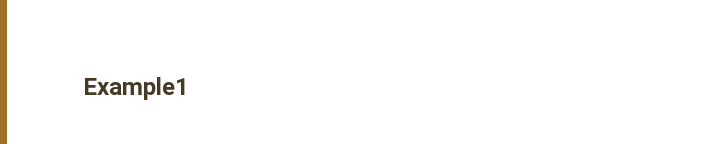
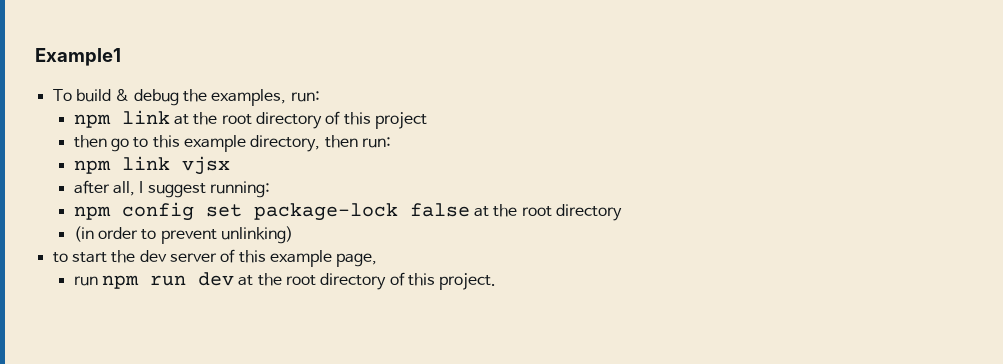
(189, 88) none -> [52,89,320,106] [73,110,427,129] [73,135,391,152] [73,156,230,175] [73,180,270,198] [73,202,622,221] [73,226,293,244] [52,249,378,267] [73,272,497,290] // To build & debug the examples, run: // npm link at the root directory of this project // then go to this example directory, then run: // npm link vjsx // after all, I suggest running: // npm config set package-lock false at the root directory // (in order to prevent unlinking) // to start the dev server of this example page, // run npm run dev at the root directory of this project.

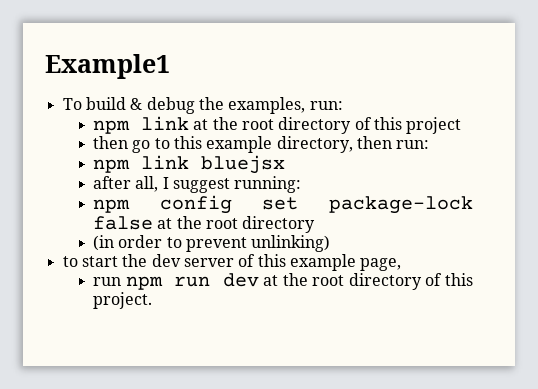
[181,156,230,175] vjsx -> [201,155,286,174] bluejsx

